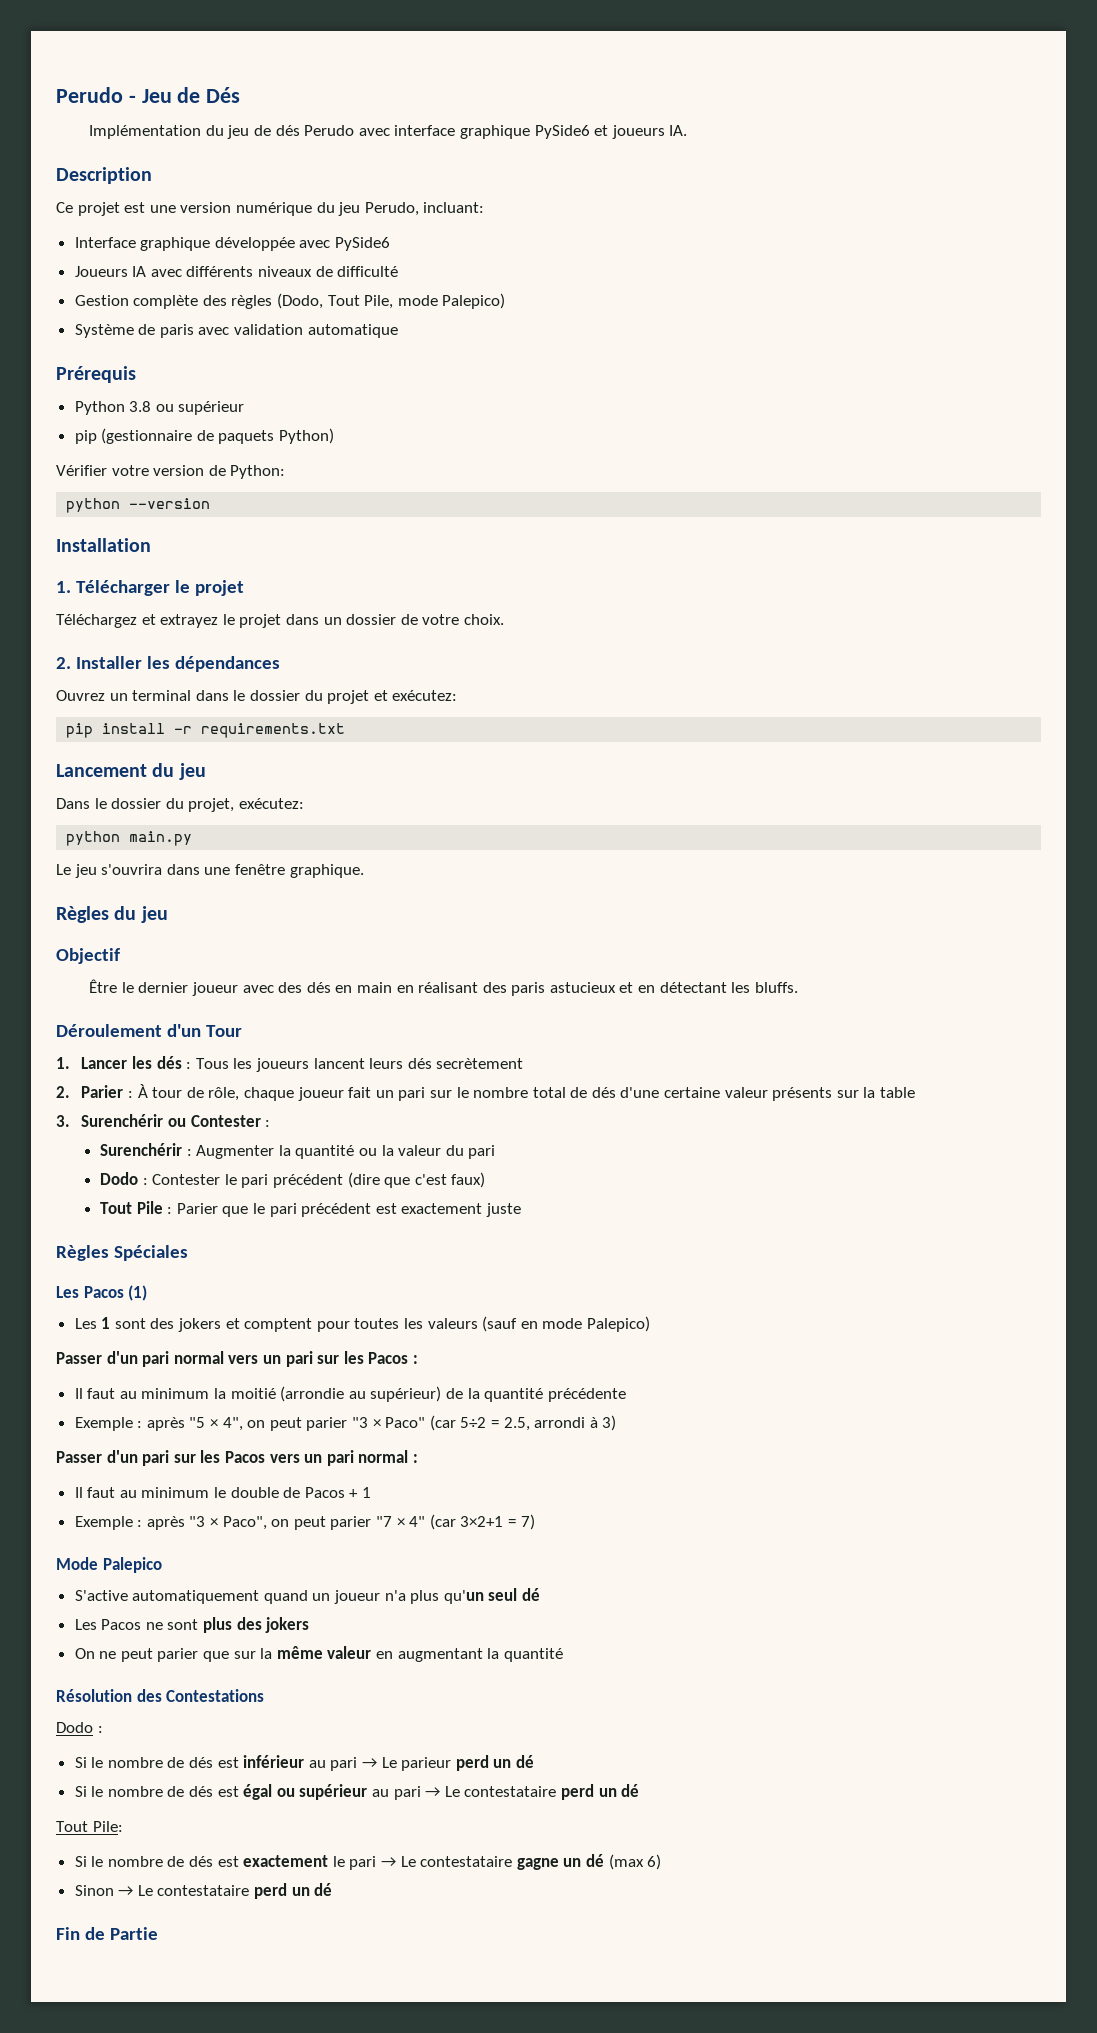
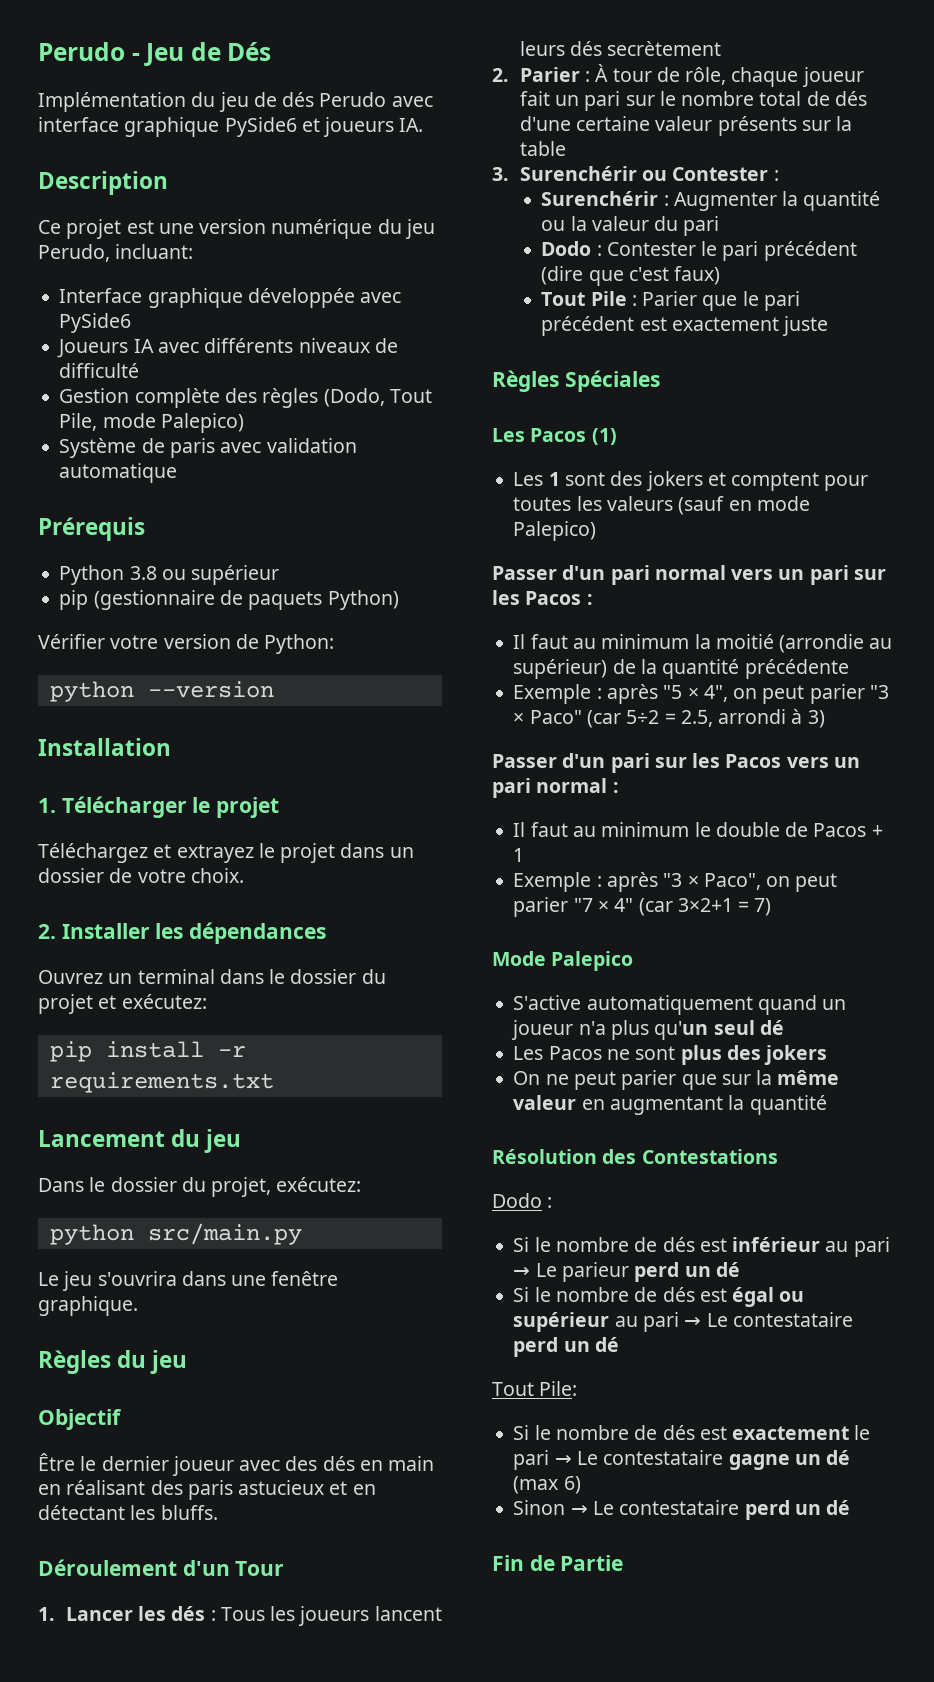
[129,831,193,846] main.py -> [147,1223,302,1245] src/main.py

